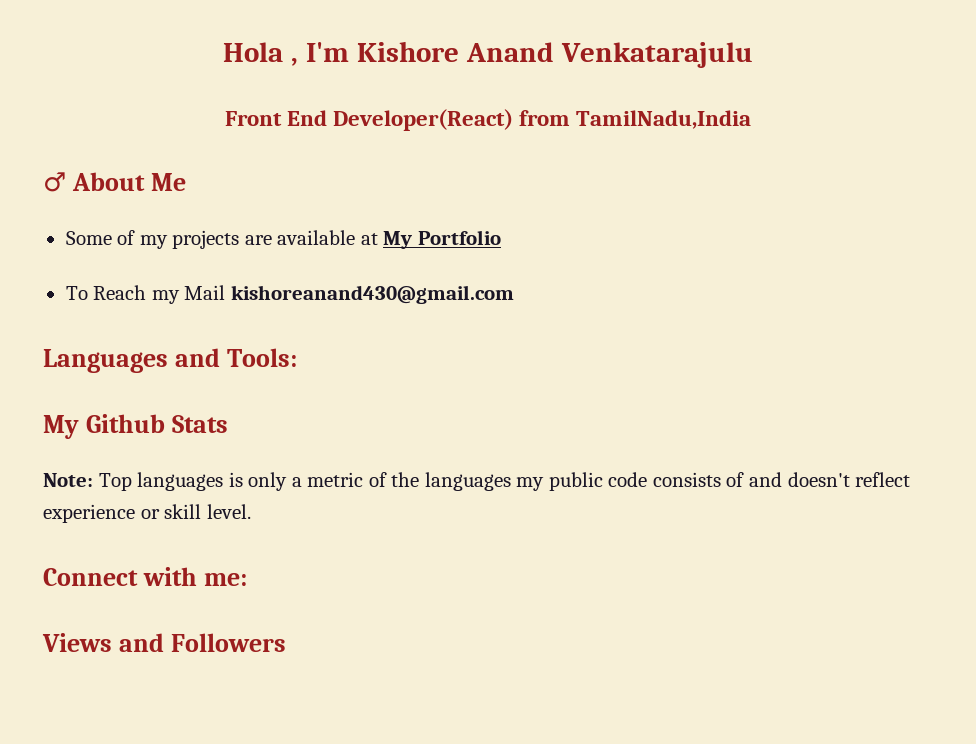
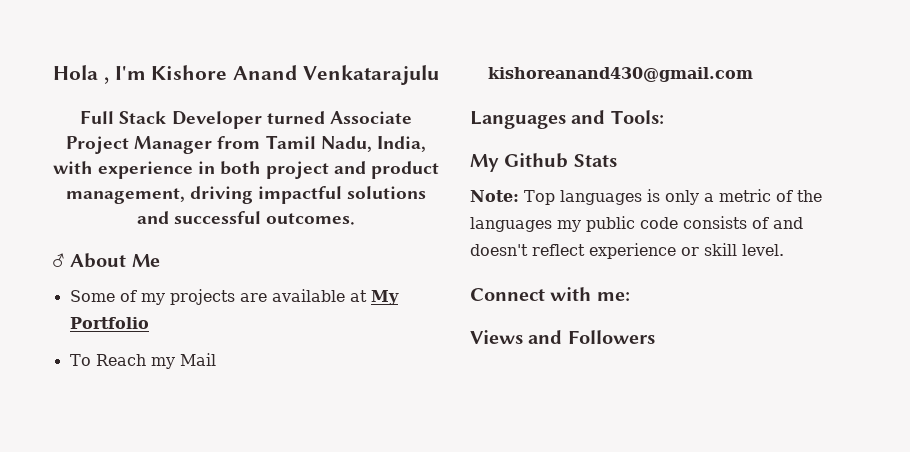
[224,109,752,131] Front End Developer(React) from TamilNadu,India -> [80,110,412,129] [66,135,426,154] [52,161,440,179] [65,186,427,204] [136,211,356,225] Full Stack Developer turned Associate Project Manager from Tamil Nadu, India, with experience in both project and product management, driving impactful solutions and successful outcomes.

